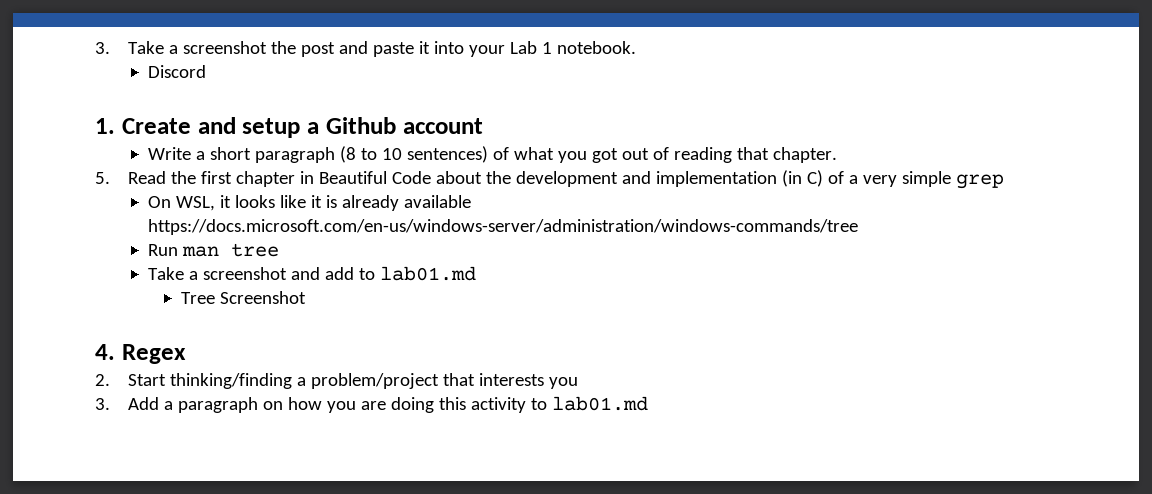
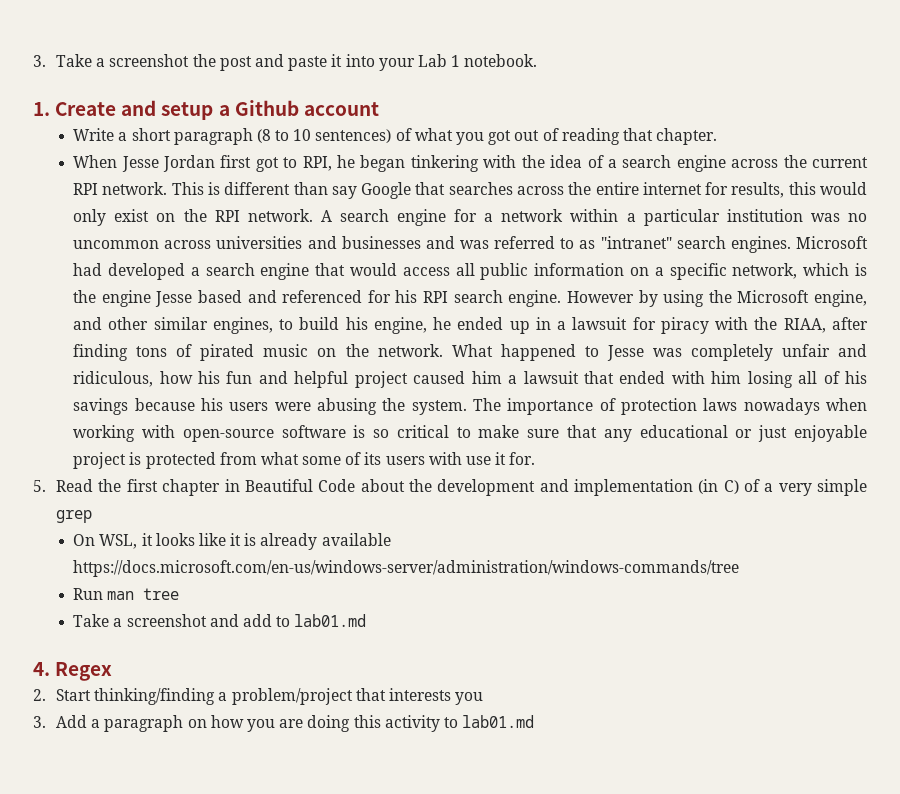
[147,65,206,78] // Discord -> (538, 60) none
(837, 155) none -> [73,155,869,172] [73,182,867,199] [73,209,868,226] [73,236,868,253] [73,263,867,280] [73,290,867,307] [73,317,869,334] [73,344,867,361] [73,371,868,388] [73,398,867,415] [73,425,868,442] [73,452,536,469] // When Jesse Jordan first got to RPI, he began tinkering with the idea of a search engine across the current RPI network. This is different than say Google that searches across the entire internet for results, this would only exist on the RPI network. A search engine for a network within a particular institution was no uncommon across universities and businesses and was referred to as "intranet" search engines. Microsoft had developed a search engine that would access all public information on a specific network, which is the engine Jesse based and referenced for his RPI search engine. However by using the Microsoft engine, and other similar engines, to build his engine, he ended up in a lawsuit for piracy with the RIAA, after finding tons of pirated music on the network. What happened to Jesse was completely unfair and ridiculous, how his fun and helpful project caused him a lawsuit that ended with him losing all of his savings because his users were abusing the system. The importance of protection laws nowadays when working with open-source software is so critical to make sure that any educational or just enjoyable project is protected from what some of its users with use it for.
[180,291,306,304] // Tree Screenshot -> (367, 620) none

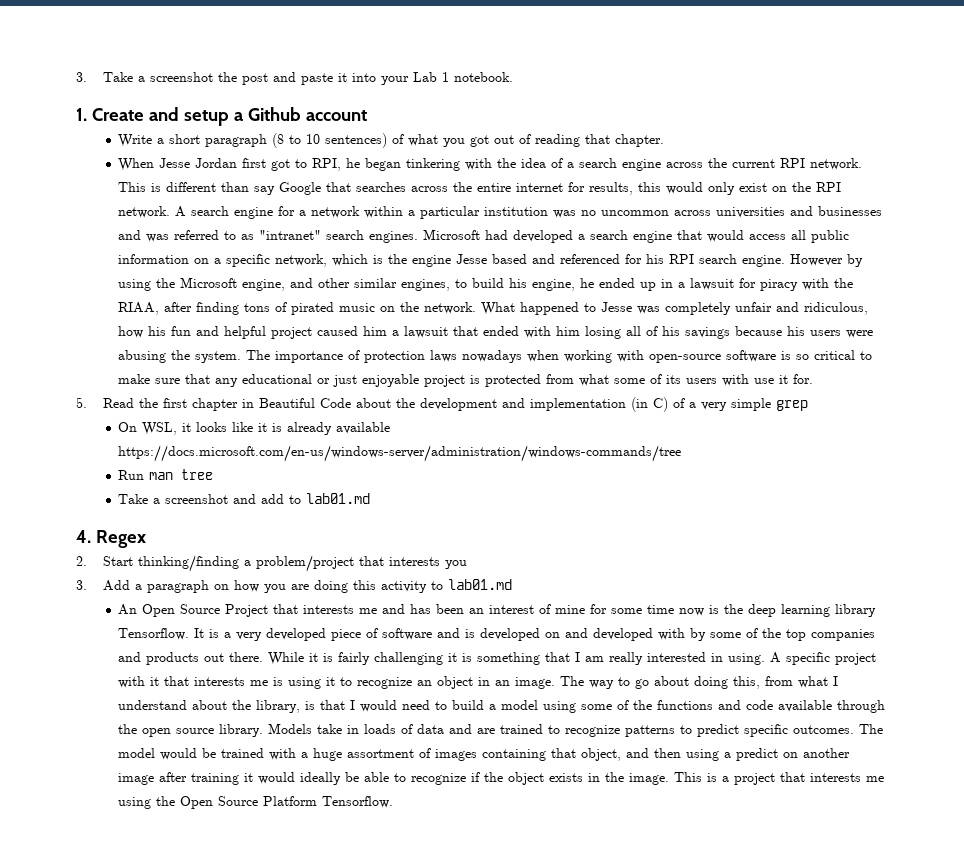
(535, 721) none -> [118,604,877,617] [118,628,876,641] [118,652,877,665] [118,676,839,689] [118,700,886,713] [118,723,884,737] [118,748,851,761] [118,772,885,785] [118,796,394,809] // An Open Source Project that interests me and has been an interest of mine for some time now is the deep learning library Tensorflow. It is a very developed piece of software and is developed on and developed with by some of the top companies and products out there. While it is fairly challenging it is something that I am really interested in using. A specific project with it that interests me is using it to recognize an object in an image. The way to go about doing this, from what I understand about the library, is that I would need to build a model using some of the functions and code available through the open source library. Models take in loads of data and are trained to recognize patterns to predict specific outcomes. The model would be trained with a huge assortment of images containing that object, and then using a predict on another image after training it would ideally be able to recognize if the object exists in the image. This is a project that interests me using the Open Source Platform Tensorflow.

